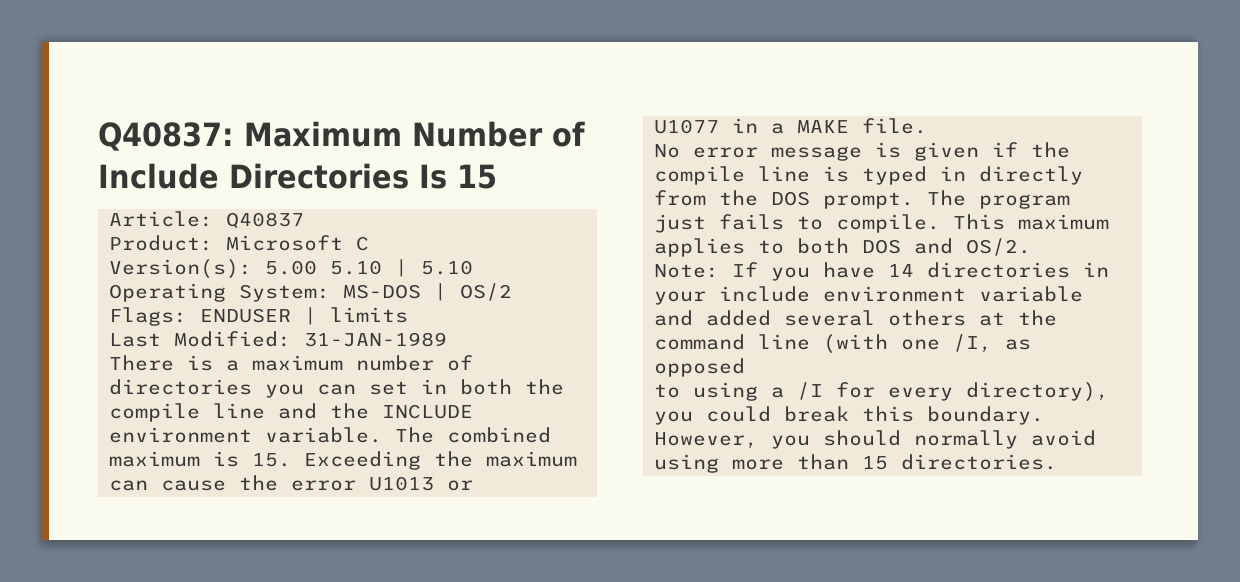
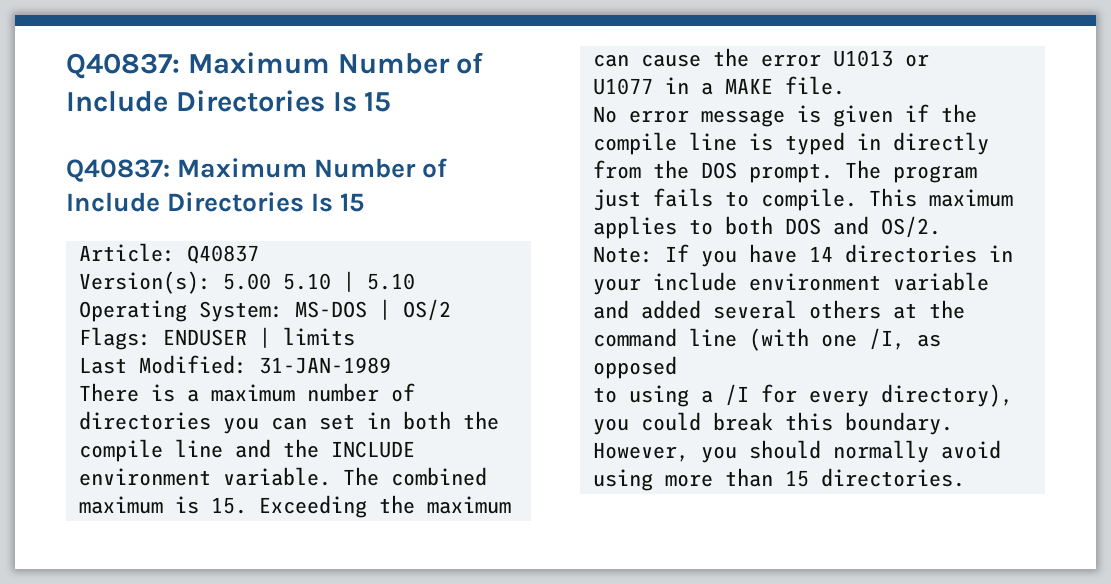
[98,121,585,151] [98,163,497,189] Q40837: Maximum Number of Include Directories Is 15 -> [66,52,484,79] [66,90,392,112] [66,158,448,182] [66,192,365,212] Q40837: Maximum Number of Include Directories Is 15 // Q40837: Maximum Number of Include Directories Is 15
[109,235,370,251] // Product: Microsoft C -> (259, 254) none

